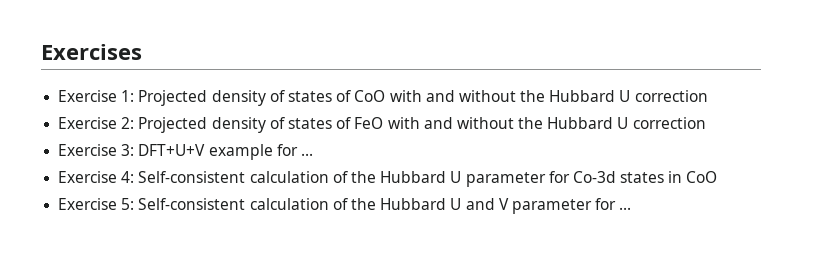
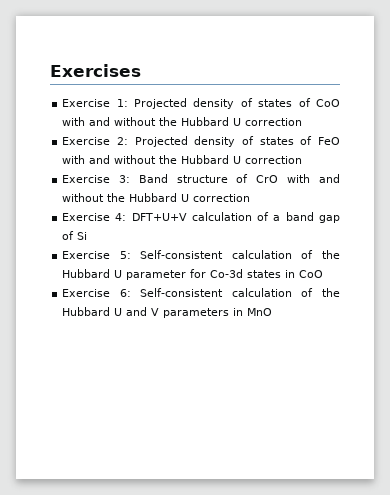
[138,144,313,160] [58,171,135,183] DFT+U+V example for ... // Exercise 4: -> [138,174,340,183] [62,193,251,202] [62,212,340,223] [62,231,88,240] [62,251,131,259] Band structure of CrO with and without the Hubbard U correction // Exercise 4: DFT+U+V calculation of a band gap of Si // Exercise 5:
[121,198,135,210] 5: -> [119,289,131,297] 6:
[511,198,632,214] parameter for ... -> [163,308,273,318] parameters in MnO

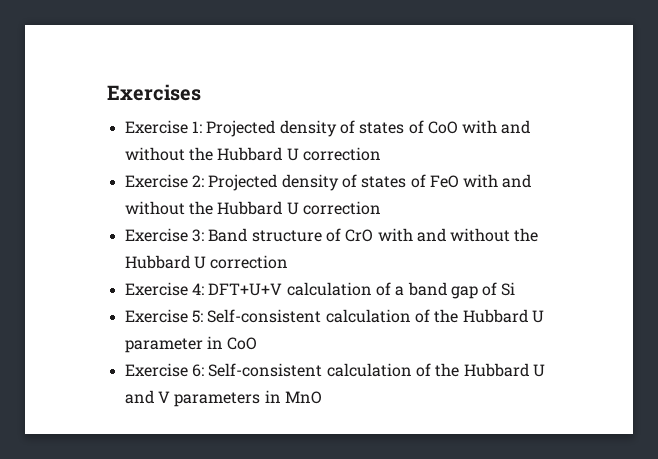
[190,269,282,278] for Co-3d states -> (203, 345) none

